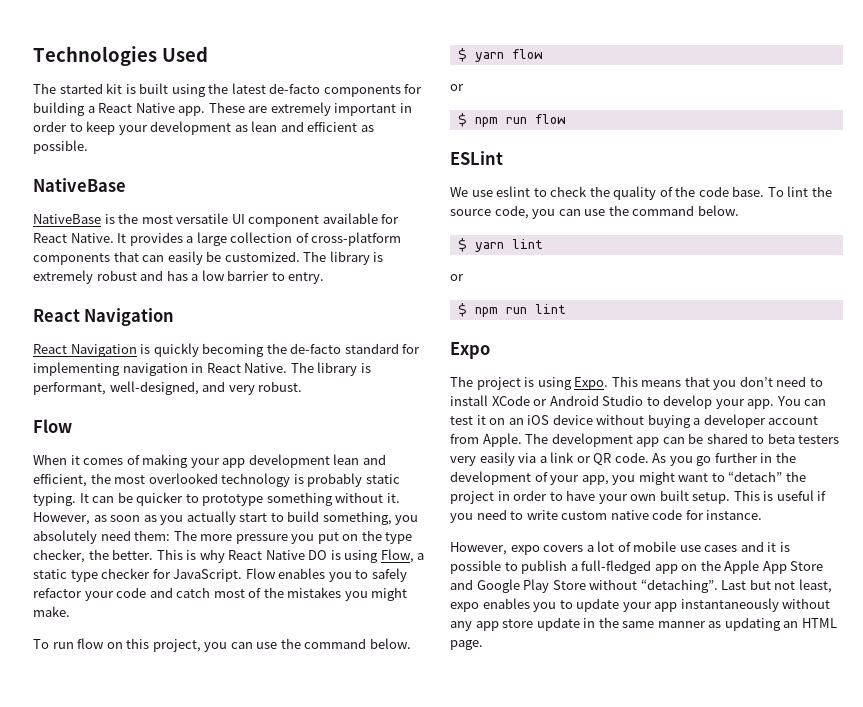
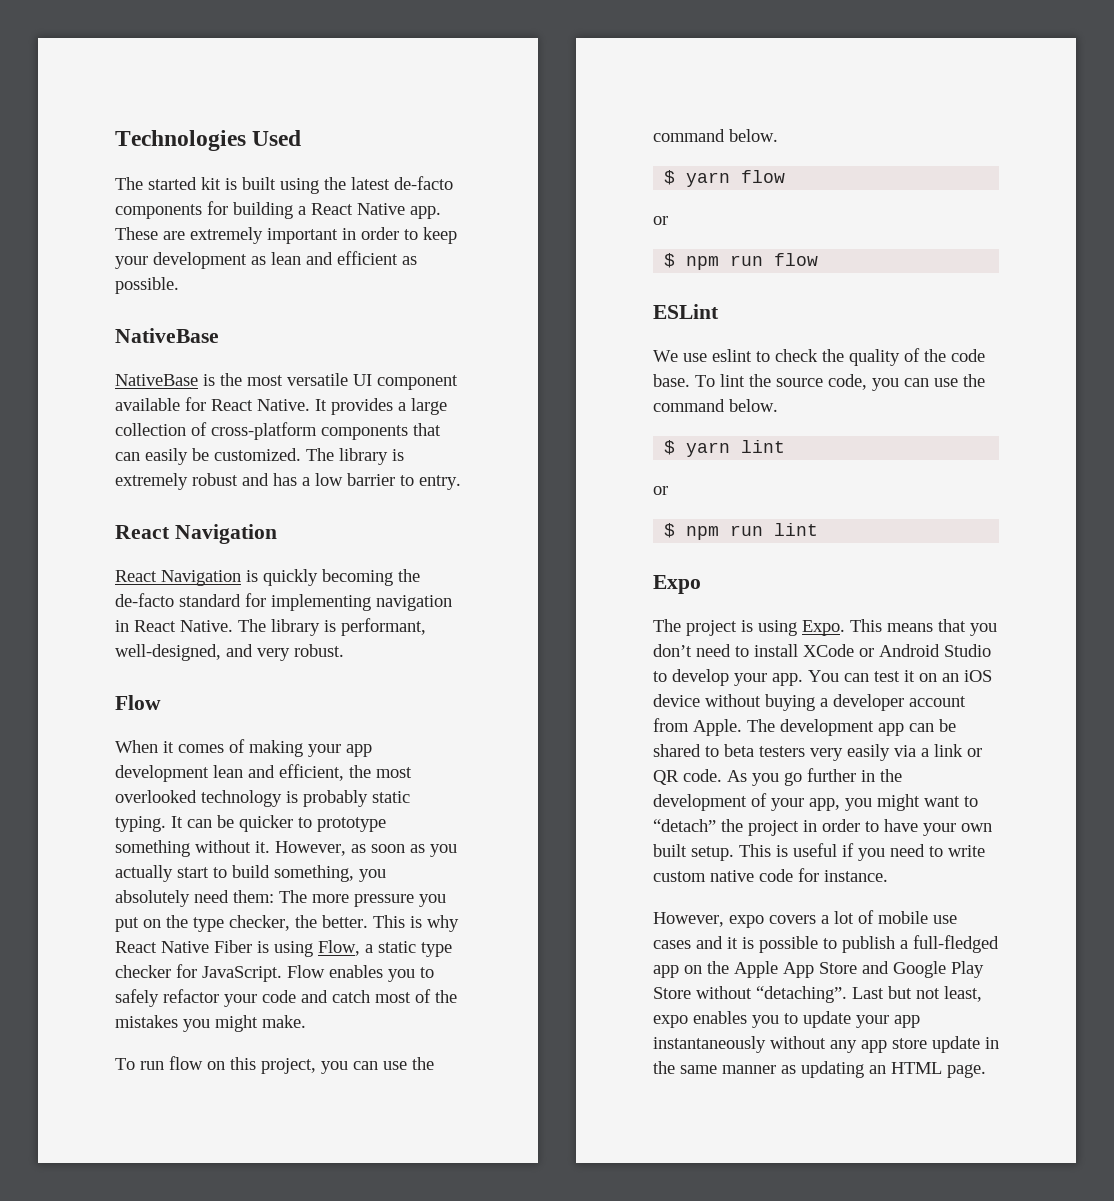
[308,550,328,560] DO -> [214,940,252,953] Fiber

